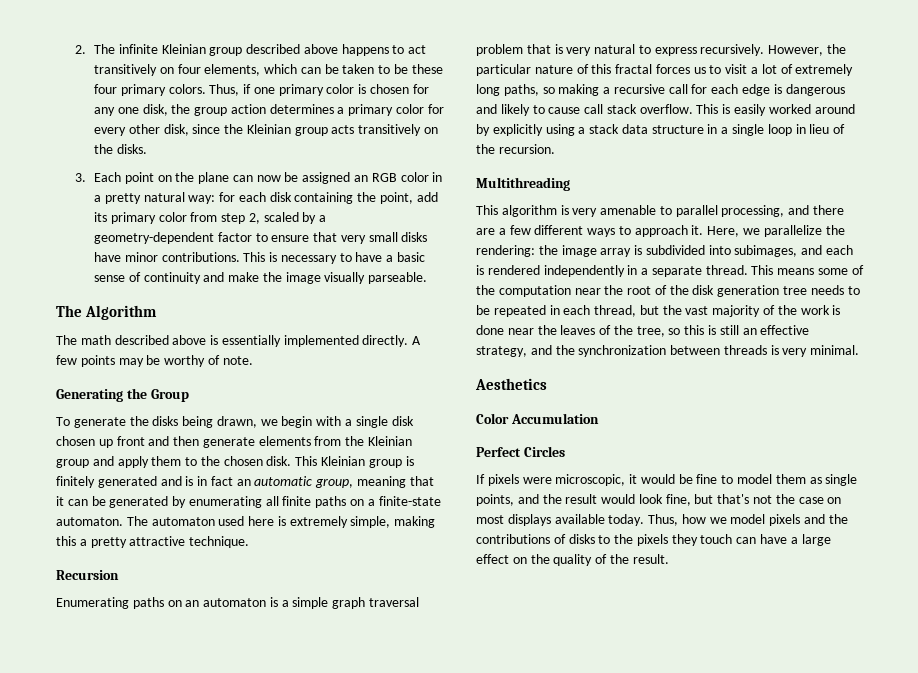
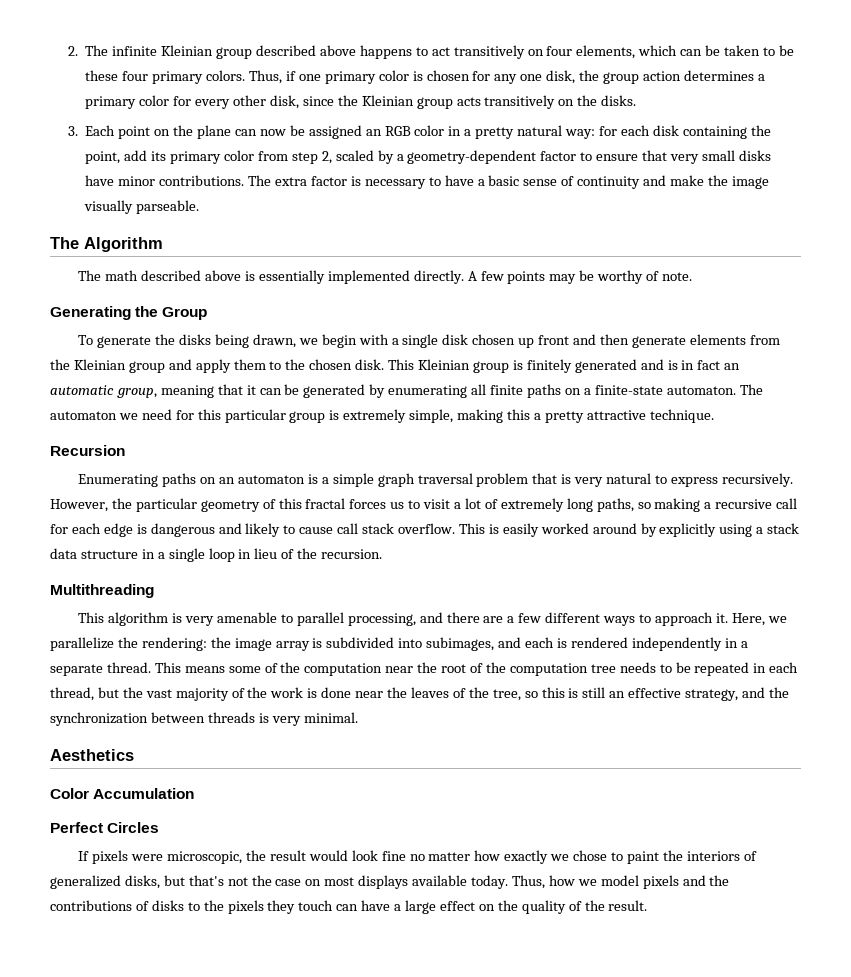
[243,252,266,262] This -> [248,175,347,186] The extra factor
[218,516,275,526] used here -> [118,409,326,423] we need for this particular group
[534,65,573,74] nature -> [200,500,260,512] geometry
[692,285,780,297] disk generation -> [509,663,588,676] computation
[629,474,858,486] [476,494,691,506] it would be fine to model them as single points, and the result would look fine, -> [245,850,757,864] [50,875,160,889] the result would look fine no matter how exactly we chose to paint the interiors of generalized disks,

